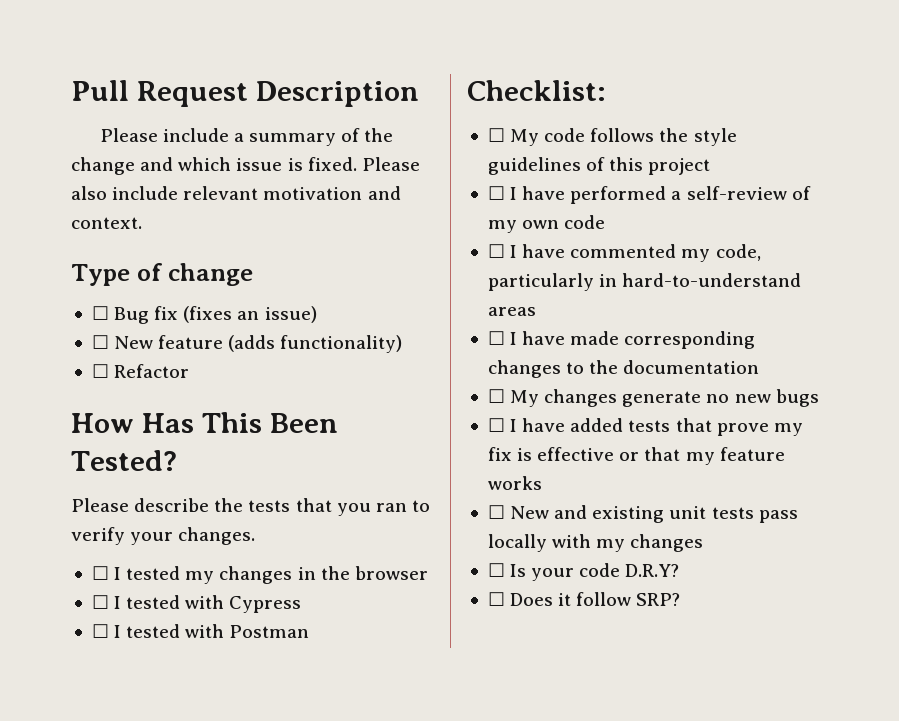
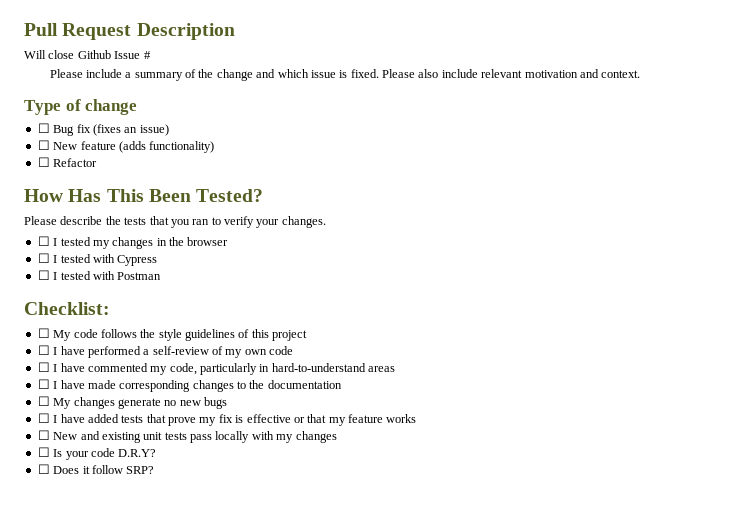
(419, 94) none -> [24,50,151,59] // Will close Github Issue #

